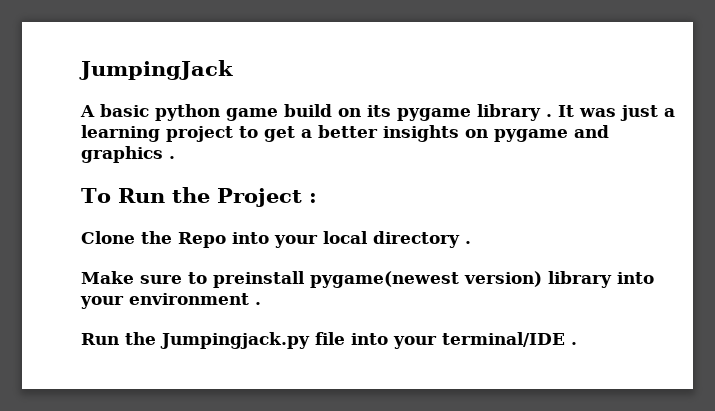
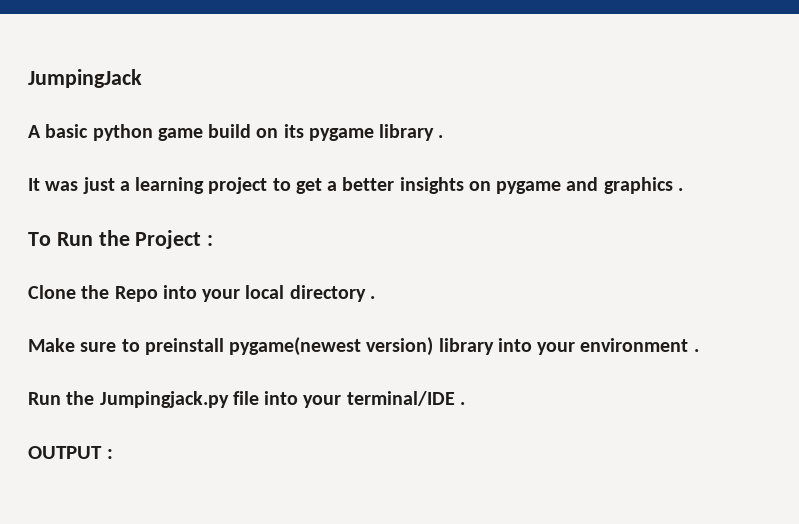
(552, 115) none -> (444, 136) //
(577, 343) none -> [28,446,113,459] // OUTPUT :

